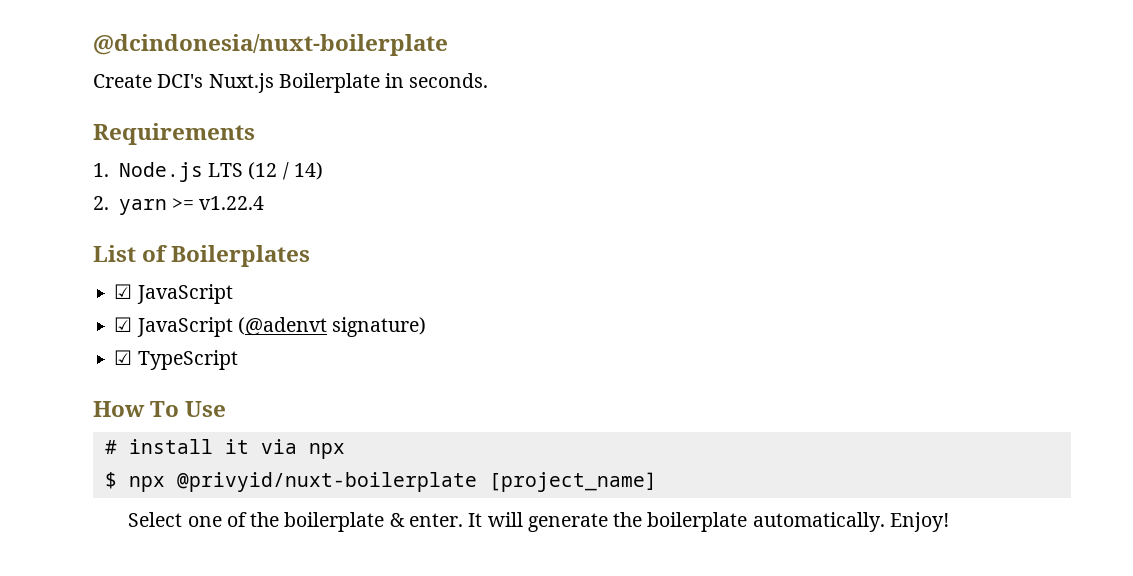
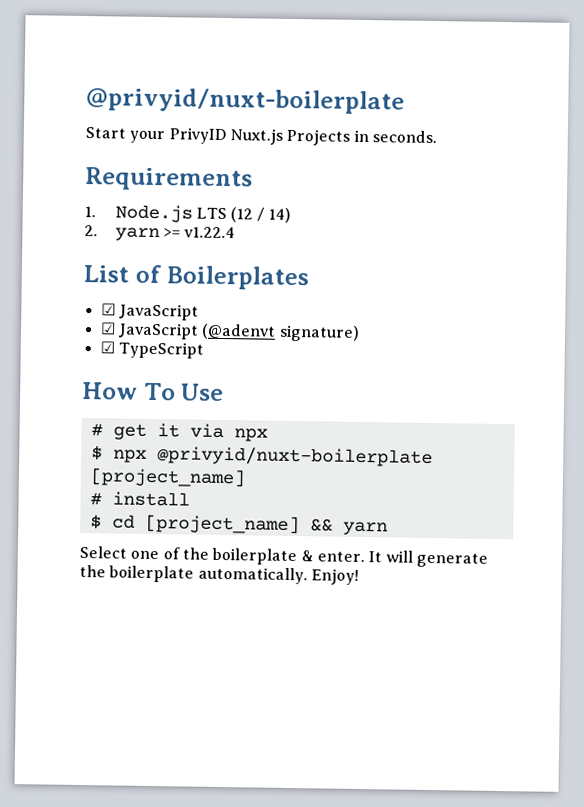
[93,34,448,56] [93,73,380,93] @dcindonesia/nuxt-boilerplate // Create DCI's Nuxt.js Boilerplate -> [86,87,405,115] [85,127,351,146] @privyid/nuxt-boilerplate // Start your PrivyID Nuxt.js Projects
[128,439,213,454] install -> [112,423,147,440] get
(657, 482) none -> [89,491,190,507] [89,514,388,536] // # install // $ cd [project_name] && yarn

